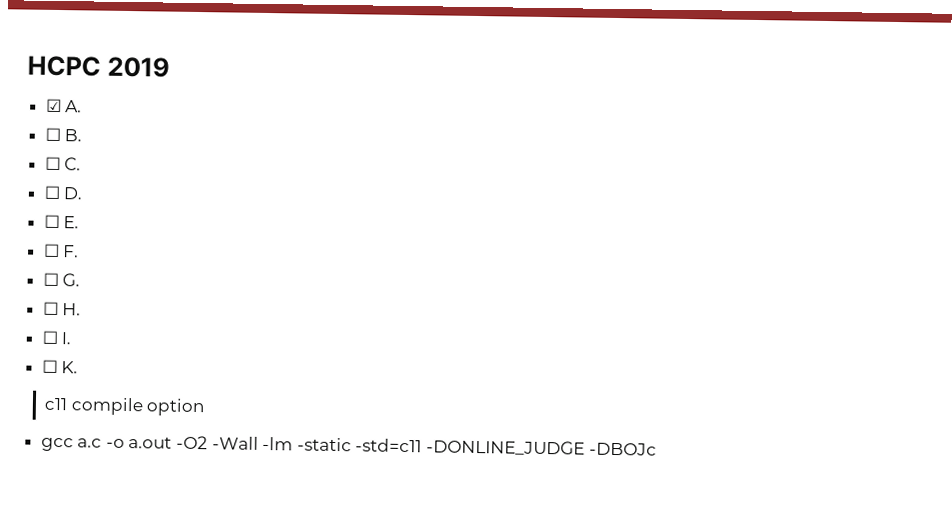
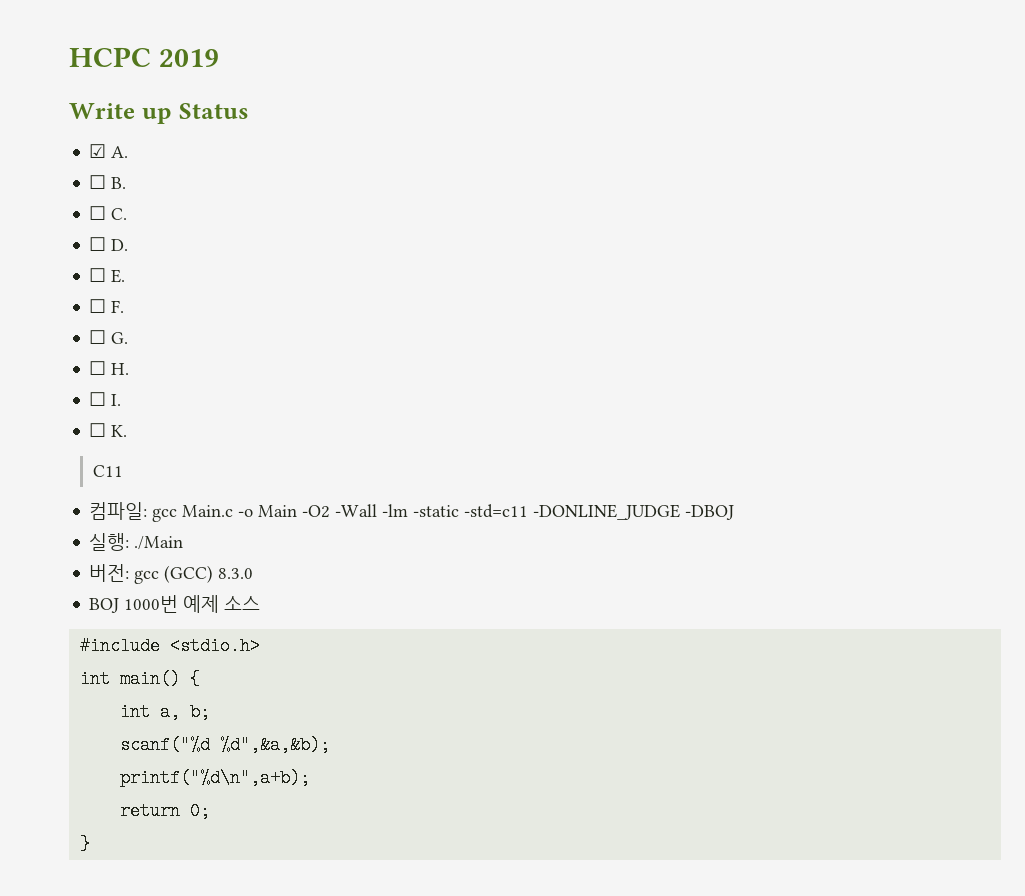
(171, 67) none -> [69,103,249,124] // Write up Status
[44,397,207,417] [40,437,173,452] c11 compile option // gcc a.c -o a.out -> [93,465,124,477] [89,502,298,522] C11 // 컴파일: gcc Main.c -o Main
[588,442,657,456] -DBOJc -> [685,505,735,520] [89,533,184,551] [89,564,254,584] [89,595,261,613] [80,637,261,655] [80,670,201,688] [120,703,211,721] [120,736,331,754] [120,769,311,787] [120,802,211,820] [80,835,91,853] -DBOJ // 실행: ./Main // 버전: gcc (GCC) 8.3.0 // BOJ 1000번 예제 소스 // #include <stdio.h> // int main() { // int a, b; // scanf("%d %d",&a,&b); // printf("%d\n",a+b); // return 0; // }

